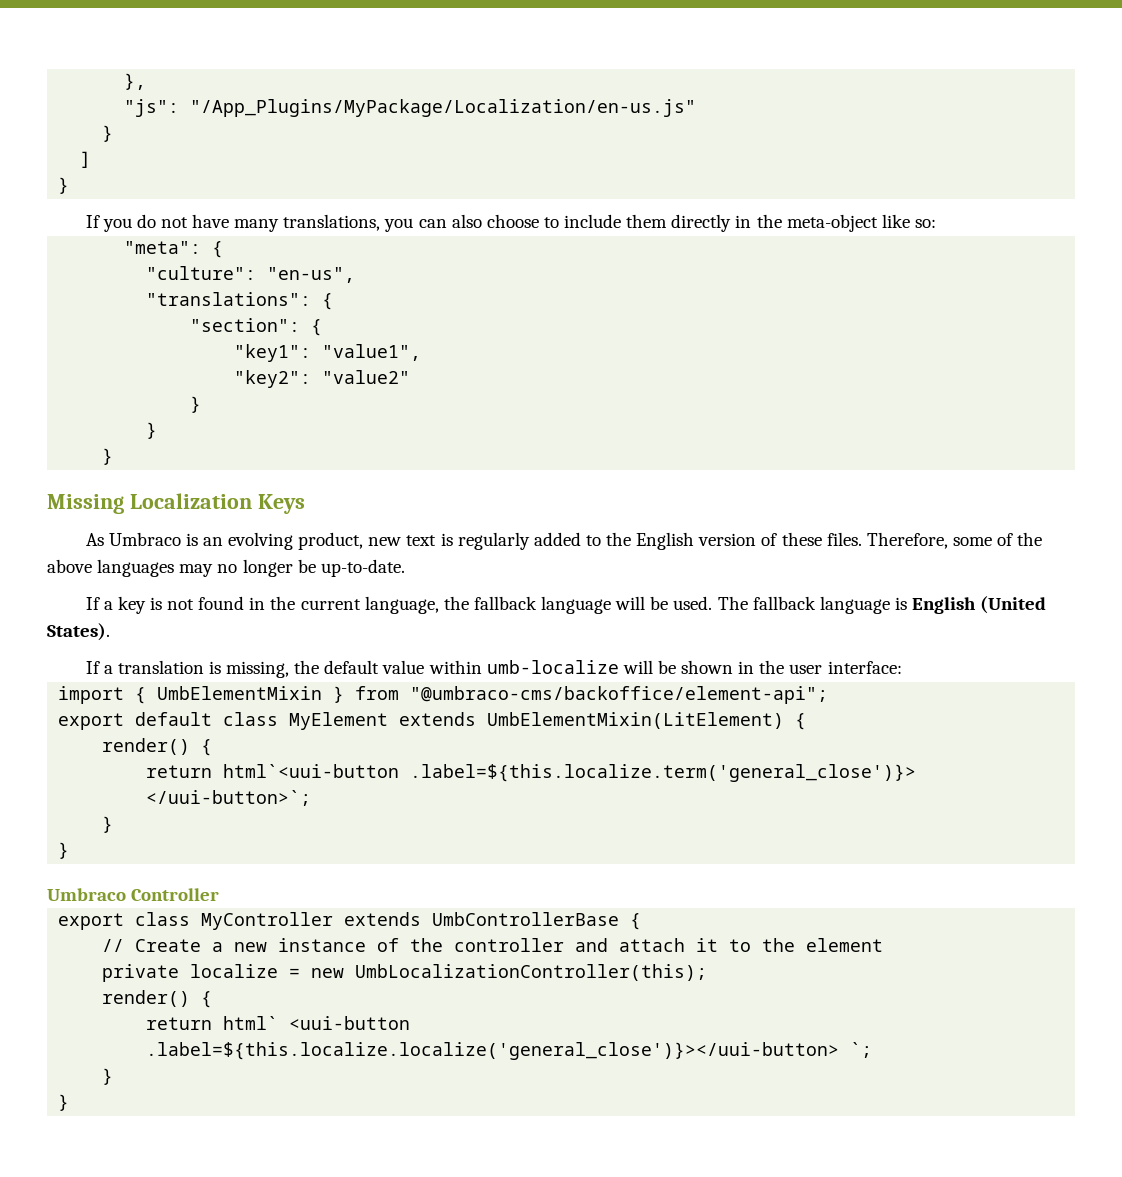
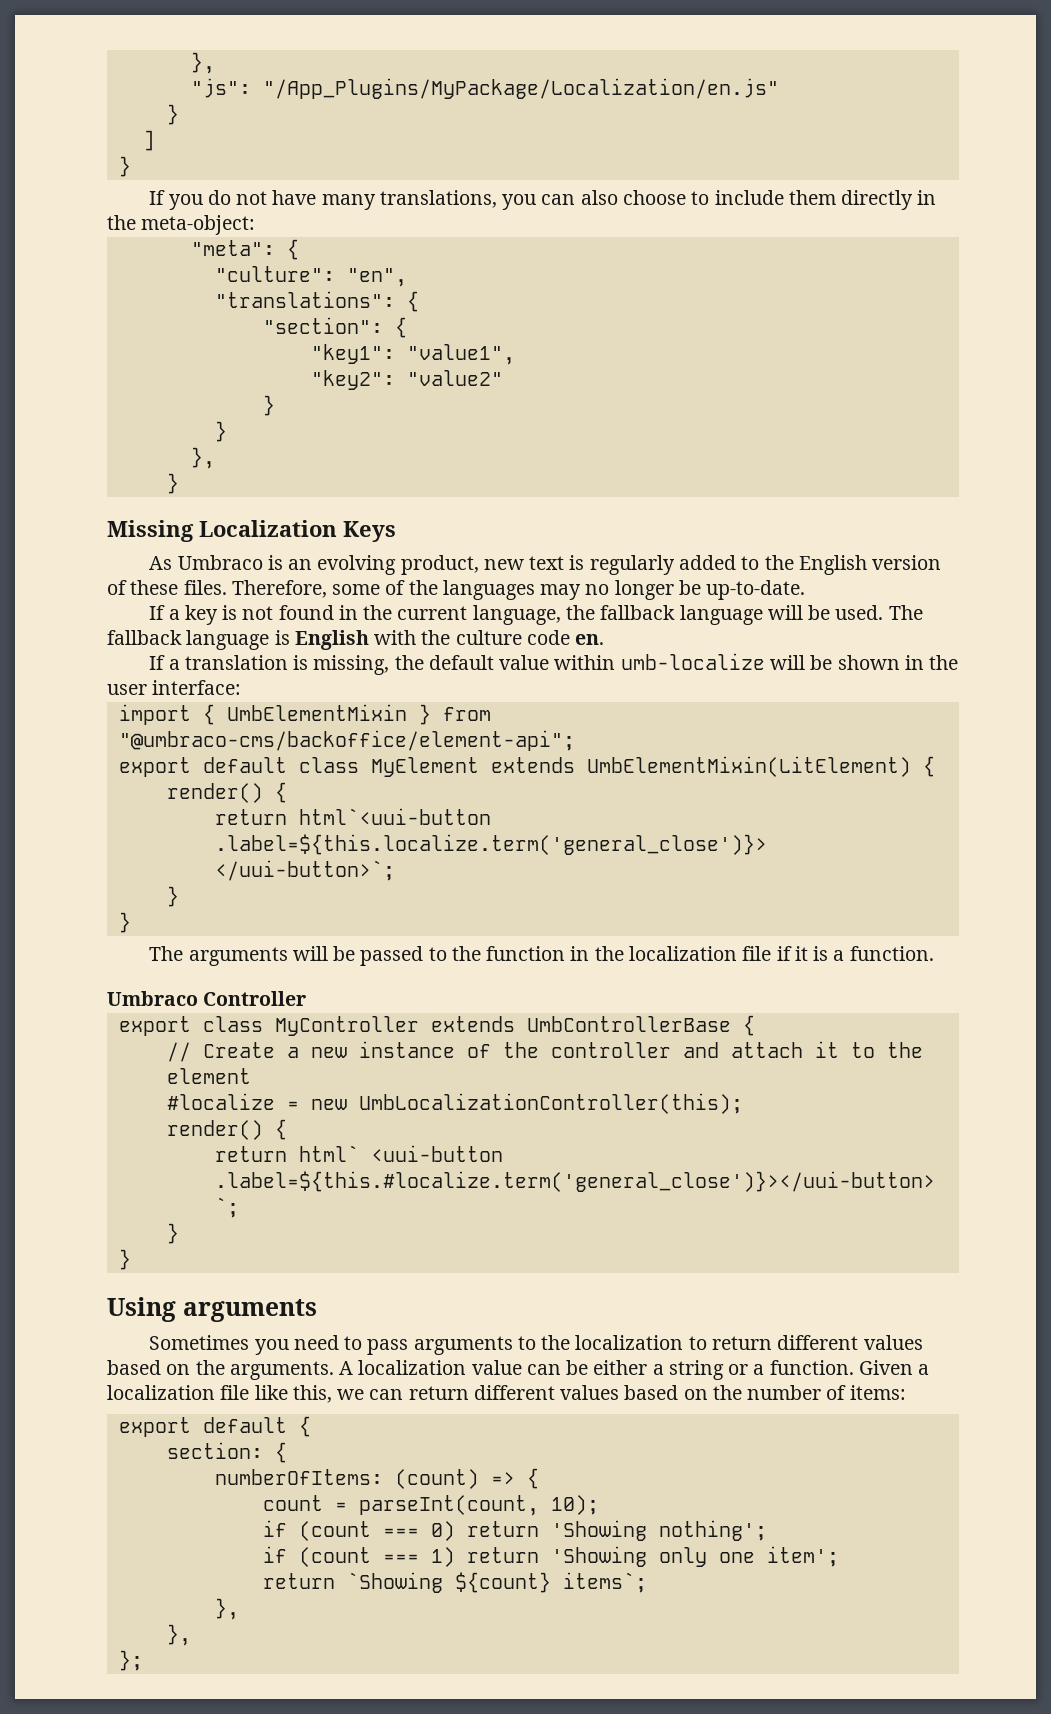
[190,99,697,117] "/App_Plugins/MyPackage/Localization/en-us.js" -> [262,78,779,99] "/App_Plugins/MyPackage/Localization/en.js"
[786,214,937,232] meta-object like so: -> [141,215,256,235] meta-object:
[267,267,356,283] "en-us", -> [346,268,407,287] "en",
(158, 430) none -> [190,447,215,469] // },
[47,559,92,573] above -> (438, 587) none
[980,596,1047,614] [47,623,110,641] (United States). -> [374,630,605,645] with the culture code en.
(70, 850) none -> [149,946,934,966] // The arguments will be passed to the function in the localization file if it is a function.
[102,964,279,982] private localize -> [166,1093,275,1110] #localize
[146,1042,840,1060] .label=${this.localize.localize('general_close')}></uui-button> -> [214,1171,935,1192] .label=${this.#localize.term('general_close')}></uui-button>
(70, 1102) none -> [107,1297,317,1322] [149,1335,923,1355] [107,1360,930,1380] [107,1385,906,1403] [118,1416,311,1437] [166,1442,287,1463] [214,1468,539,1489] [262,1495,599,1516] [262,1520,767,1541] [262,1546,839,1567] [262,1572,647,1593] [214,1598,239,1620] [166,1624,191,1646] [118,1650,143,1671] // Using arguments // Sometimes you need to pass arguments to the localization to return different values based on the arguments. A localization value can be either a string or a function. Given a localization file like this, we can return different values based on the number of items: // export default { // section: { // numberOfItems: (count) => { // count = parseInt(count, 10); // if (count === 0) return 'Showing nothing'; // if (count === 1) return 'Showing only one item'; // return `Showing ${count} items`; // }, // }, // };

